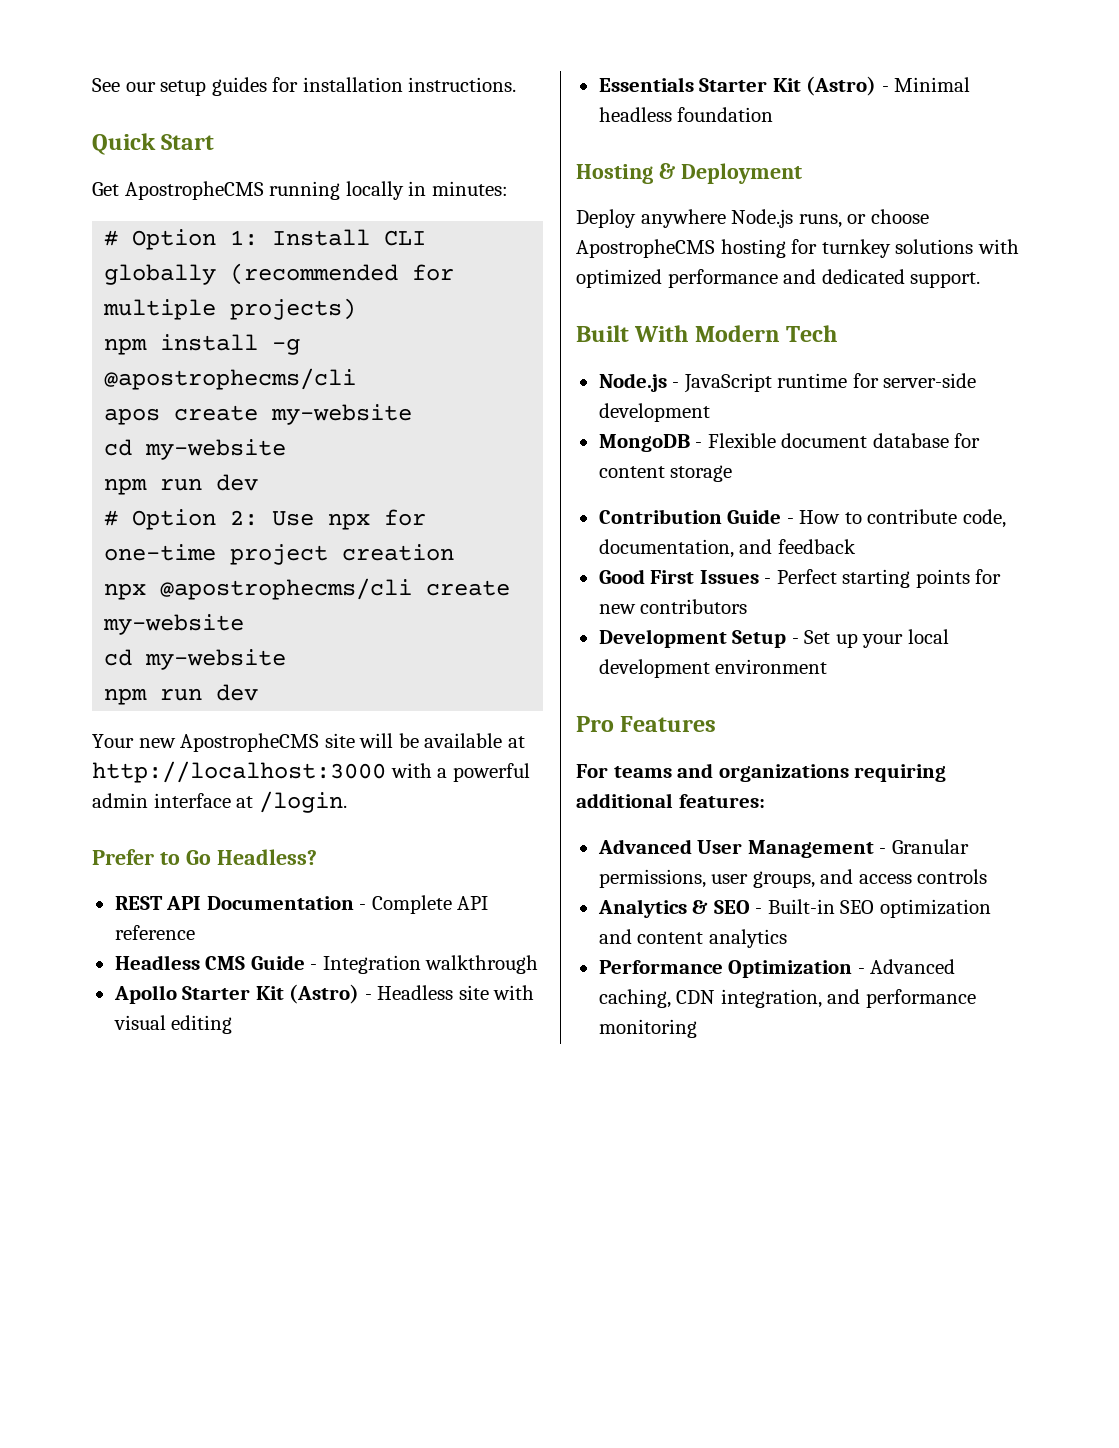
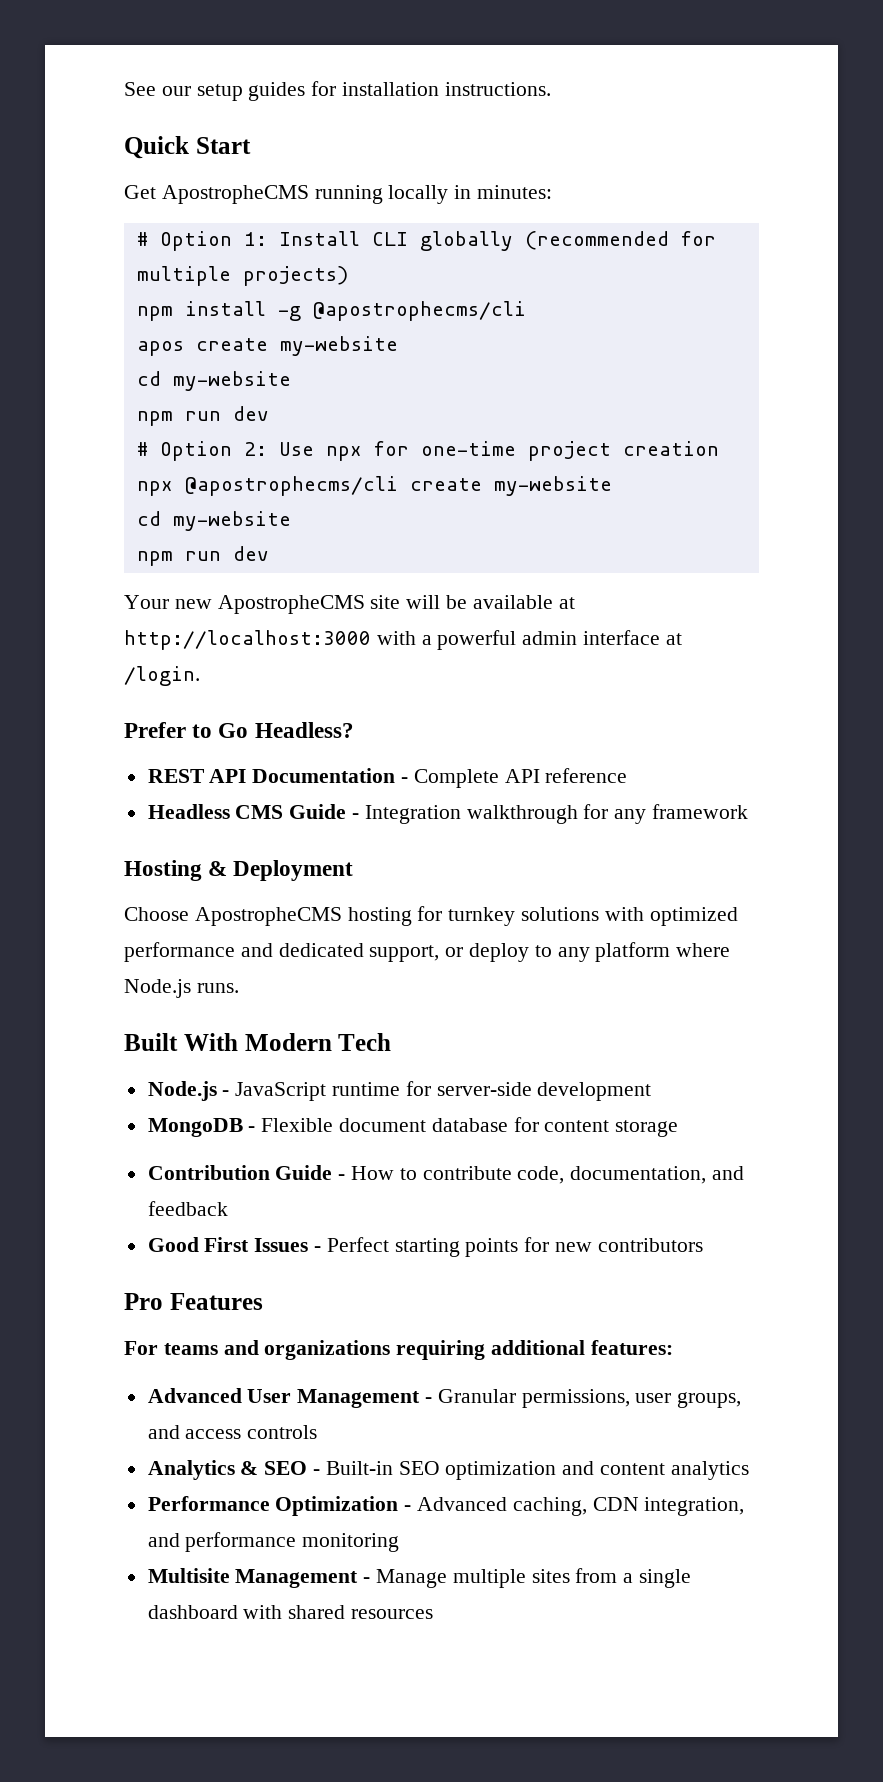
[113,984,535,1004] [113,1015,233,1034] [598,76,971,96] [598,107,774,122] [576,163,802,184] [576,209,929,228] // Apollo Starter Kit (Astro) - Headless site with visual editing // Essentials Starter Kit (Astro) - Minimal headless foundation // Hosting & Deployment // Deploy anywhere Node.js runs, or choose -> [583,804,749,824] [124,860,354,881] [124,907,189,921] for any framework // Hosting & Deployment // Choose
[910,272,981,288] support. -> [369,942,731,962] [124,979,239,998] support, or deploy to any platform where Node.js runs.
[598,629,949,648] [598,659,828,678] // Development Setup - Set up your local development environment -> (703, 1245) none
(697, 1028) none -> [147,1568,692,1588] [147,1605,434,1619] // Multisite Management - Manage multiple sites from a single dashboard with shared resources

